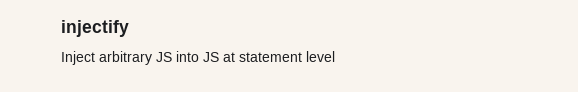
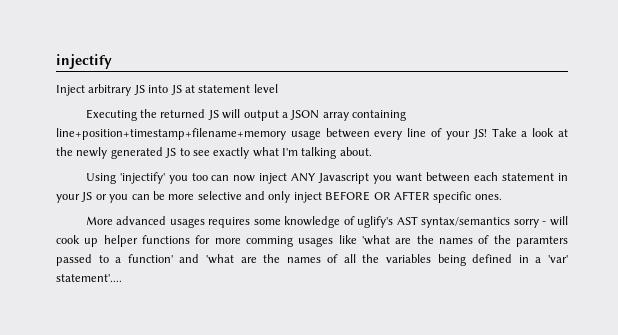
(335, 56) none -> [85,109,407,121] [56,128,568,140] [56,147,372,159] [85,172,568,184] [56,191,502,203] [85,216,568,228] [56,235,568,247] [56,254,568,266] [56,274,122,282] // Executing the returned JS will output a JSON array containing line+position+timestamp+filename+memory usage between every line of your JS! Take a look at the newly generated JS to see exactly what I'm talking about. // Using 'injectify' you too can now inject ANY Javascript you want between each statement in your JS or you can be more selective and only inject BEFORE OR AFTER specific ones. // More advanced usages requires some knowledge of uglify's AST syntax/semantics sorry - will cook up helper functions for more comming usages like 'what are the names of the paramters passed to a function' and 'what are the names of all the variables being defined in a 'var' statement'....

